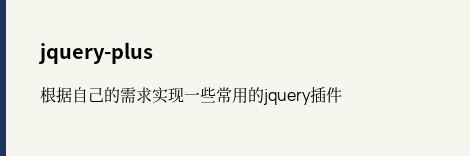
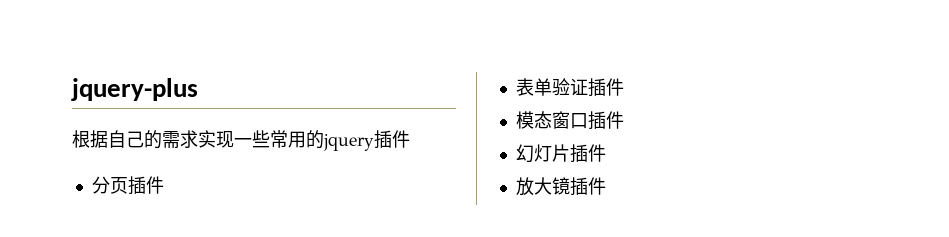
(342, 95) none -> [91,176,164,195] [515,78,624,97] [515,111,624,130] [515,144,606,163] [515,177,606,196] // 分页插件 // 表单验证插件 // 模态窗口插件 // 幻灯片插件 // 放大镜插件

